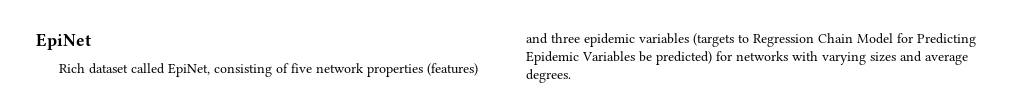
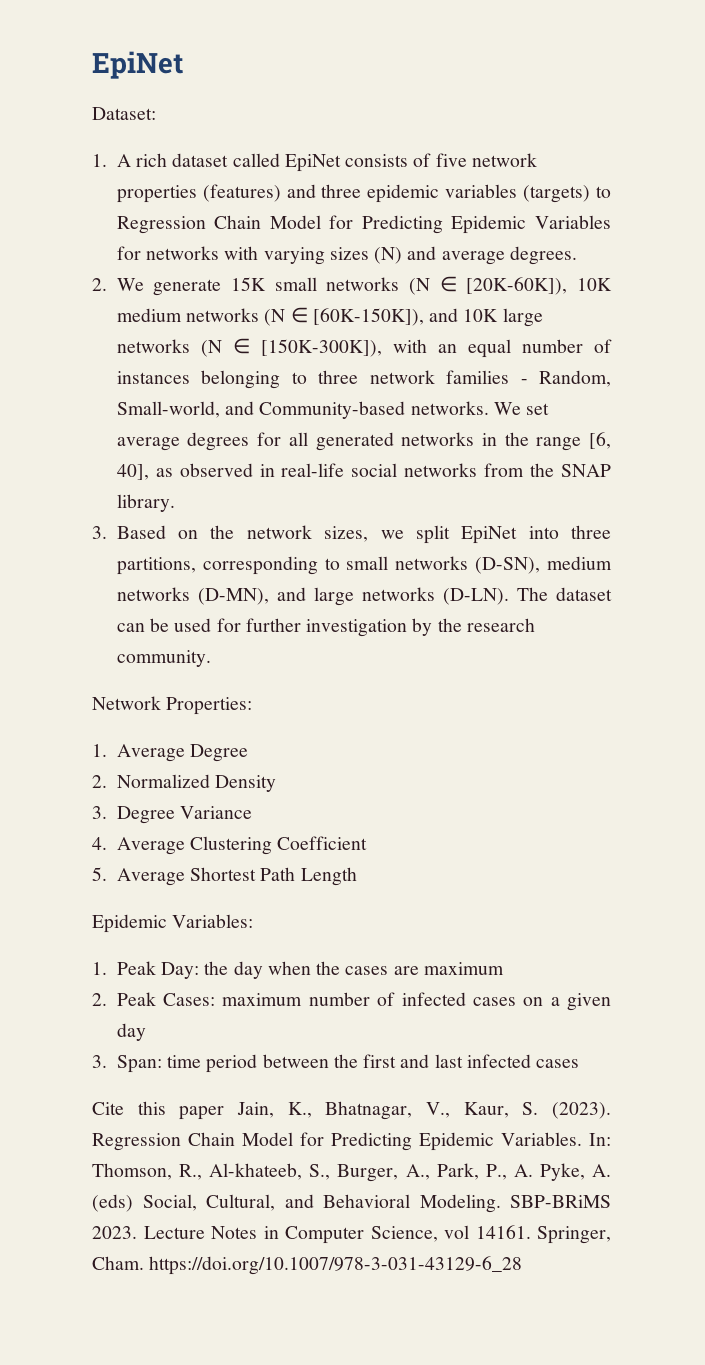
[58,63,272,77] Rich dataset called EpiNet, consisting -> [92,107,156,120] [92,153,409,172] Dataset: // 1. A rich dataset called EpiNet consists
[693,33,734,47] (targets -> [523,185,591,203] (targets)
[639,51,712,65] be predicted) -> (611, 222) none
(896, 57) none -> [374,247,403,264] (N)
(571, 76) none -> [92,276,612,296] [116,307,543,327] [116,338,612,358] [116,370,611,389] [116,401,550,419] [116,432,612,451] [116,463,611,480] [116,494,175,512] [92,525,611,544] [116,556,612,575] [116,587,612,606] [116,618,535,637] [116,650,211,667] [92,696,253,715] [92,744,249,762] [92,774,277,792] [92,806,253,824] [92,836,368,855] [92,867,357,886] [92,914,254,933] [92,961,504,979] [92,992,611,1011] [116,1023,146,1041] [92,1054,580,1073] [92,1101,611,1120] [92,1132,611,1151] [92,1163,612,1182] [92,1194,611,1213] [92,1225,611,1244] [92,1256,523,1275] // 2. We generate 15K small networks (N ∈ [20K-60K]), 10K medium networks (N ∈ [60K-150K]), and 10K large networks (N ∈ [150K-300K]), with an equal number of instances belonging to three network families - Random, Small-world, and Community-based networks. We set average degrees for all generated networks in the range [6, 40], as observed in real-life social networks from the SNAP library. // 3. Based on the network sizes, we split EpiNet into three partitions, corresponding to small networks (D-SN), medium networks (D-MN), and large networks (D-LN). The dataset can be used for further investigation by the research community. // Network Properties: // 1. Average Degree // 2. Normalized Density // 3. Degree Variance // 4. Average Clustering Coefficient // 5. Average Shortest Path Length // Epidemic Variables: // 1. Peak Day: the day when the cases are maximum // 2. Peak Cases: maximum number of infected cases on a given day // 3. Span: time period between the first and last infected cases // Cite this paper Jain, K., Bhatnagar, V., Kaur, S. (2023). Regression Chain Model for Predicting Epidemic Variables. In: Thomson, R., Al-khateeb, S., Burger, A., Park, P., A. Pyke, A. (eds) Social, Cultural, and Behavioral Modeling. SBP-BRiMS 2023. Lecture Notes in Computer Science, vol 14161. Springer, Cham. https://doi.org/10.1007/978-3-031-43129-6_28

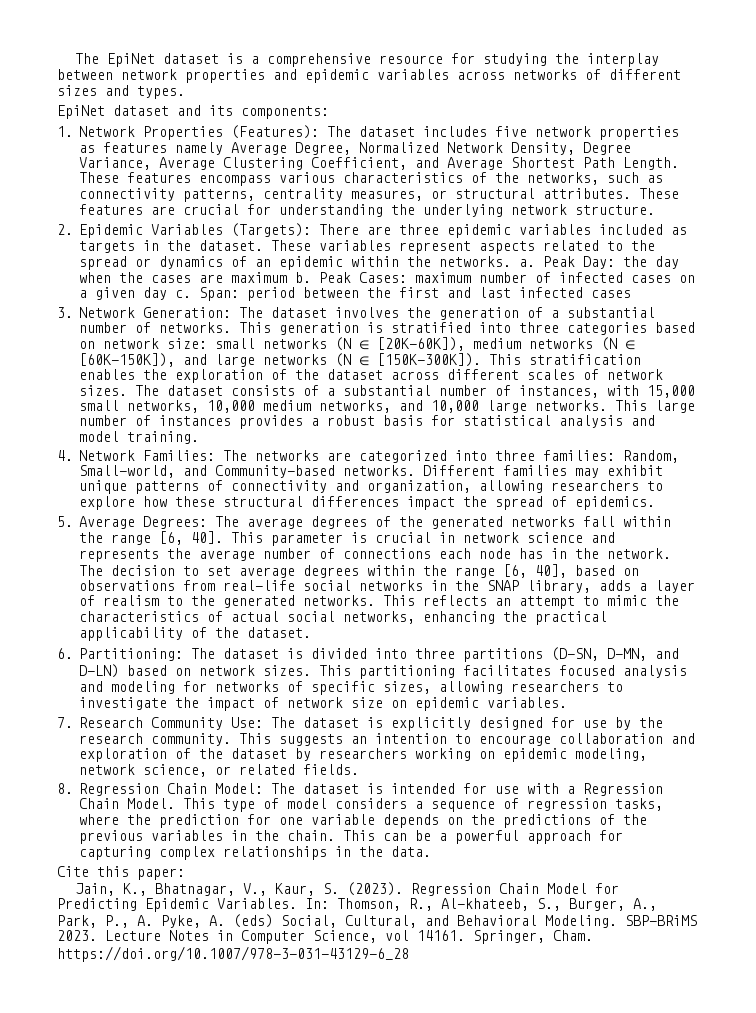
[92,51,183,79] [92,107,156,120] [92,153,537,172] [116,184,612,203] [116,215,611,234] [116,246,577,265] [92,276,612,296] [116,307,543,327] [116,338,612,358] [116,370,611,389] [116,401,550,419] [116,432,612,451] [116,463,611,480] [116,494,175,512] [92,525,611,544] [116,556,612,575] [116,587,612,606] [116,618,535,637] [116,650,211,667] [92,696,253,715] [92,744,249,762] [92,774,277,792] [92,806,253,824] [92,836,368,855] [92,867,357,886] [92,914,254,933] [92,962,107,975] EpiNet // Dataset: // 1. A rich dataset called EpiNet consists of five network properties (features) and three epidemic variables (targets) to Regression Chain Model for Predicting Epidemic Variables for networks with varying sizes (N) and average degrees. // 2. We generate 15K small networks (N ∈ [20K-60K]), 10K medium networks (N ∈ [60K-150K]), and 10K large networks (N ∈ [150K-300K]), with an equal number of instances belonging to three network families - Random, Small-world, and Community-based networks. We set average degrees for all generated networks in the range [6, 40], as observed in real-life social networks from the SNAP library. // 3. Based on the network sizes, we split EpiNet into three partitions, corresponding to small networks (D-SN), medium networks (D-MN), and large networks (D-LN). The dataset can be used for further investigation by the research community. // Network Properties: // 1. Average Degree // 2. Normalized Density // 3. Degree Variance // 4. Average Clustering Coefficient // 5. Average Shortest Path Length // Epidemic Variables: // 1. -> [75,53,660,67] [57,69,681,83] [57,85,185,99] [57,105,329,119] [57,125,679,140] [78,142,631,155] [78,157,679,170] [78,172,663,186] [78,188,679,202] [78,204,655,217] [57,223,687,238] [78,240,655,254] [78,256,535,270] The EpiNet dataset is a comprehensive resource for studying the interplay between network properties and epidemic variables across networks of different sizes and types. // EpiNet dataset and its components: // 1. Network Properties (Features): The dataset includes five network properties as features namely Average Degree, Normalized Network Density, Degree Variance, Average Clustering Coefficient, and Average Shortest Path Length. These features encompass various characteristics of the networks, such as connectivity patterns, centrality measures, or structural attributes. These features are crucial for understanding the underlying network structure. // 2. Epidemic Variables (Targets): There are three epidemic variables included as targets in the dataset. These variables represent aspects related to the spread or dynamics of an epidemic within the networks. a.
[92,993,107,1006] // 2. -> [294,272,311,283] b.
[92,1055,202,1073] // 3. Span: time -> [174,287,239,301] c. Span:
(580, 1063) none -> [57,307,655,320] [78,322,695,335] [78,337,635,351] [78,353,641,367] [78,369,663,383] [78,385,695,398] [78,400,695,413] [78,415,655,429] [78,431,199,444] [57,450,679,463] [78,465,663,478] [78,480,663,494] [78,496,655,510] [57,516,671,529] [78,531,615,546] [78,548,671,562] [78,564,639,578] [78,580,695,593] [78,595,679,609] [78,611,607,625] [78,627,311,641] [57,647,679,662] [78,664,687,679] [78,681,623,695] [78,697,567,711] [57,717,663,731] [78,733,695,746] [78,748,647,762] [78,764,359,777] [57,783,663,796] [78,798,663,812] [78,814,647,828] [78,830,623,844] [78,846,431,860] // 3. Network Generation: The dataset involves the generation of a substantial number of networks. This generation is stratified into three categories based on network size: small networks (N ∈ [20K-60K]), medium networks (N ∈ [60K-150K]), and large networks (N ∈ [150K-300K]). This stratification enables the exploration of the dataset across different scales of network sizes. The dataset consists of a substantial number of instances, with 15,000 small networks, 10,000 medium networks, and 10,000 large networks. This large number of instances provides a robust basis for statistical analysis and model training. // 4. Network Families: The networks are categorized into three families: Random, Small-world, and Community-based networks. Different families may exhibit unique patterns of connectivity and organization, allowing researchers to explore how these structural differences impact the spread of epidemics. // 5. Average Degrees: The average degrees of the generated networks fall within the range [6, 40]. This parameter is crucial in network science and represents the average number of connections each node has in the network. The decision to set average degrees within the range [6, 40], based on observations from real-life social networks in the SNAP library, adds a layer of realism to the generated networks. This reflects an attempt to mimic the characteristics of actual social networks, enhancing the practical applicability of the dataset. // 6. Partitioning: The dataset is divided into three partitions (D-SN, D-MN, and D-LN) based on network sizes. This partitioning facilitates focused analysis and modeling for networks of specific sizes, allowing researchers to investigate the impact of network size on epidemic variables. // 7. Research Community Use: The dataset is explicitly designed for use by the research community. This suggests an intention to encourage collaboration and exploration of the dataset by researchers working on epidemic modeling, network science, or related fields. // 8. Regression Chain Model: The dataset is intended for use with a Regression Chain Model. This type of model considers a sequence of regression tasks, where the prediction for one variable depends on the predictions of the previous variables in the chain. This can be a powerful approach for capturing complex relationships in the data.
[179,1106,225,1120] paper -> [137,868,185,880] paper: //

